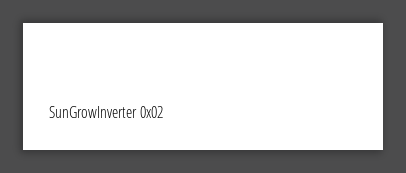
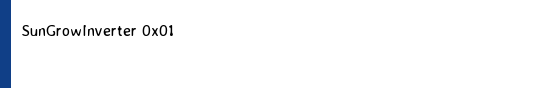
[140,106,164,118] 0x02 -> [142,25,174,36] 0x01

